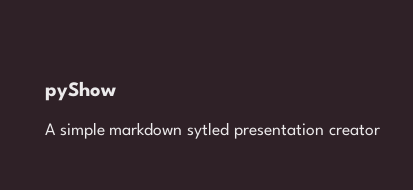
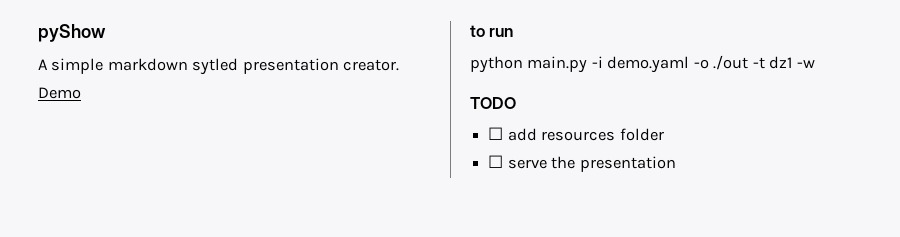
[328,124,380,136] creator -> [343,59,400,71] [38,87,81,99] [470,25,514,37] [470,55,815,73] [470,97,516,109] [488,127,664,141] [488,155,676,172] creator. Demo // to run // python main.py -i demo.yaml -o ./out -t dz1 -w // TODO // ☐ add resources folder // ☐ serve the presentation

